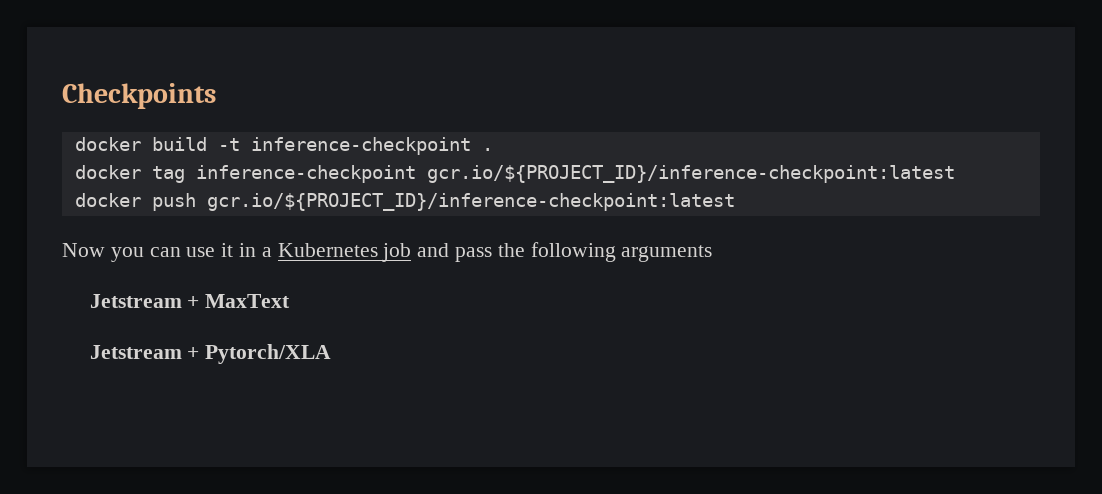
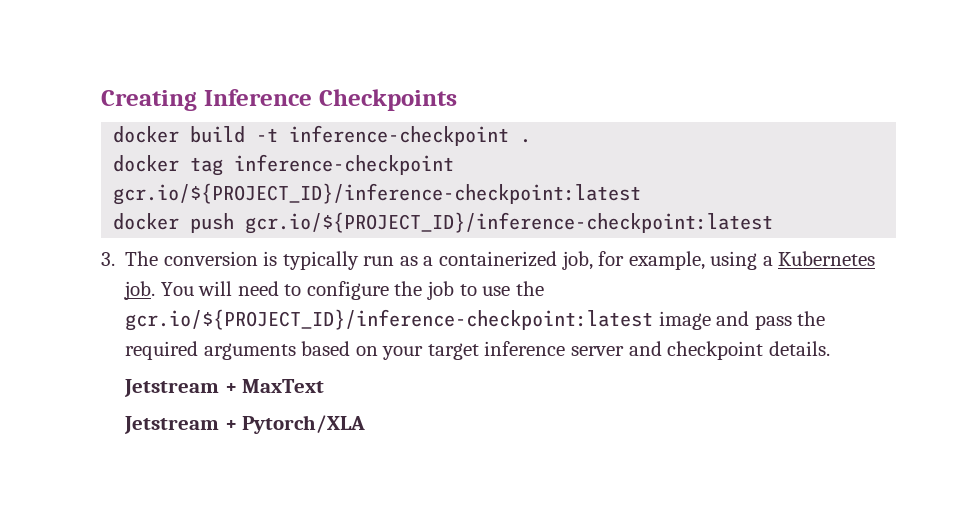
(62, 96) none -> [101,89,312,111] Creating Inference
[62,243,412,262] Now you can use it in a Kubernetes job -> [101,251,876,270] [124,281,544,300] [125,309,711,331] 3. The conversion is typically run as a containerized job, for example, using a Kubernetes job. You will need to configure the job to use the gcr.io/${PROJECT_ID}/inference-checkpoint:latest image
[530,242,616,262] following -> [125,341,199,360] required
(713, 253) none -> [301,341,830,360] based on your target inference server and checkpoint details.

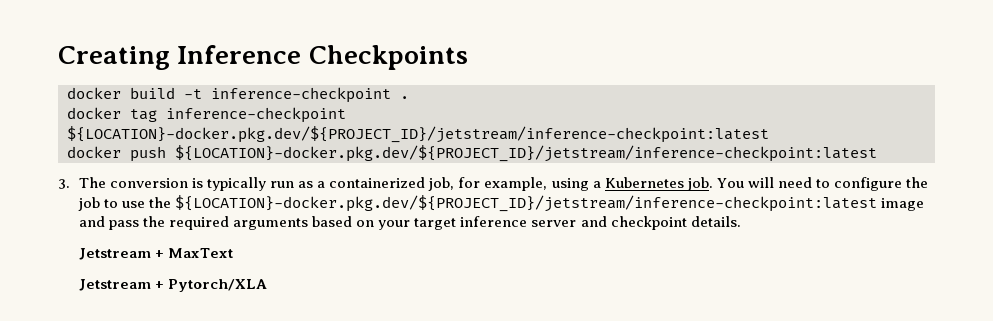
[113,183,642,205] gcr.io/${PROJECT_ID}/inference-checkpoint:latest -> [67,126,769,143] ${LOCATION}-docker.pkg.dev/${PROJECT_ID}/jetstream/inference-checkpoint:latest
[245,212,774,234] gcr.io/${PROJECT_ID}/inference-checkpoint:latest -> [175,145,877,162] ${LOCATION}-docker.pkg.dev/${PROJECT_ID}/jetstream/inference-checkpoint:latest
[125,309,654,331] gcr.io/${PROJECT_ID}/inference-checkpoint:latest -> [175,195,878,212] ${LOCATION}-docker.pkg.dev/${PROJECT_ID}/jetstream/inference-checkpoint:latest

